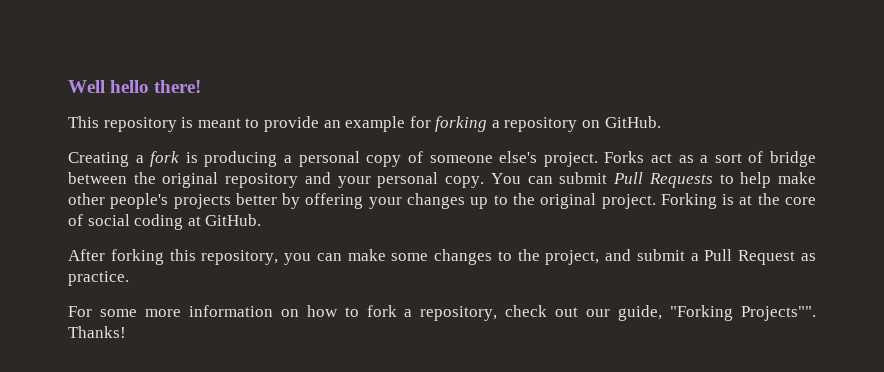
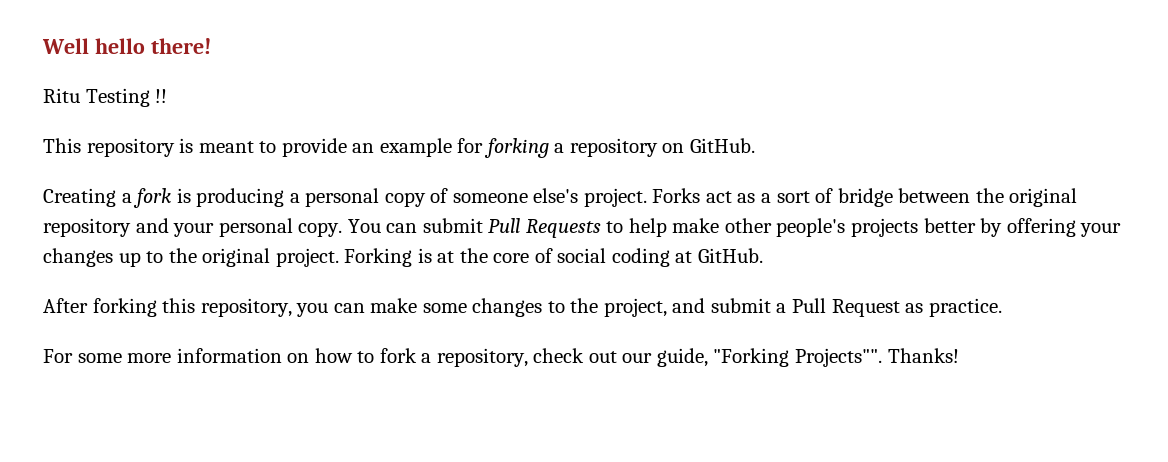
(202, 86) none -> [43,88,168,107] // Ritu Testing !!

